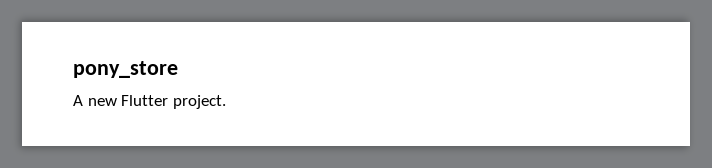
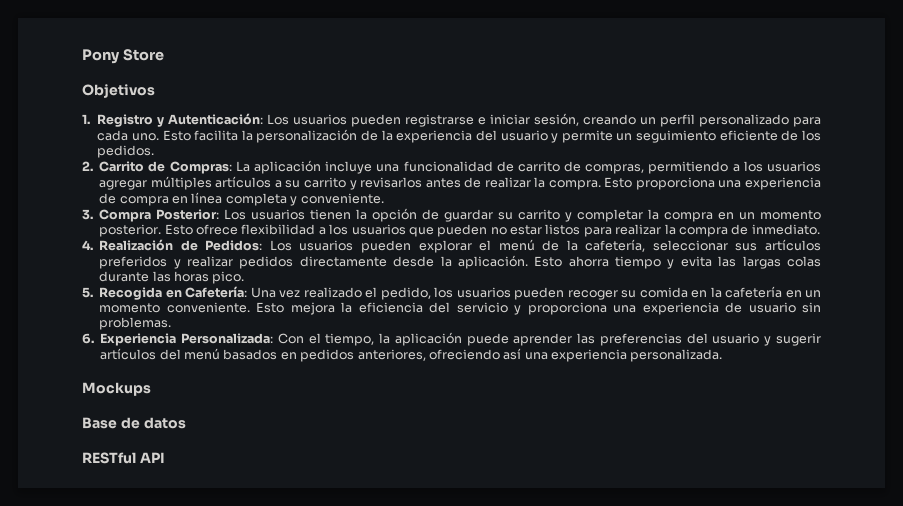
[73,61,178,78] [73,95,226,109] pony_store // A new Flutter project. -> [82,49,164,64] [82,84,155,98] [82,113,821,127] [97,129,822,143] [97,145,155,158] [82,160,821,174] [99,176,821,190] [99,192,384,206] [82,208,822,222] [99,224,820,237] [82,239,822,253] [99,255,821,269] [99,271,245,284] [82,286,821,300] [99,302,821,315] [99,317,172,330] [82,332,821,346] [100,348,723,362] [82,382,151,396] [82,417,186,429] [82,452,165,464] Pony Store // Objetivos // 1. Registro y Autenticación: Los usuarios pueden registrarse e iniciar sesión, creando un perfil personalizado para cada uno. Esto facilita la personalización de la experiencia del usuario y permite un seguimiento eficiente de los pedidos. // 2. Carrito de Compras: La aplicación incluye una funcionalidad de carrito de compras, permitiendo a los usuarios agregar múltiples artículos a su carrito y revisarlos antes de realizar la compra. Esto proporciona una experiencia de compra en línea completa y conveniente. // 3. Compra Posterior: Los usuarios tienen la opción de guardar su carrito y completar la compra en un momento posterior. Esto ofrece flexibilidad a los usuarios que pueden no estar listos para realizar la compra de inmediato. // 4. Realización de Pedidos: Los usuarios pueden explorar el menú de la cafetería, seleccionar sus artículos preferidos y realizar pedidos directamente desde la aplicación. Esto ahorra tiempo y evita las largas colas durante las horas pico. // 5. Recogida en Cafetería: Una vez realizado el pedido, los usuarios pueden recoger su comida en la cafetería en un momento conveniente. Esto mejora la eficiencia del servicio y proporciona una experiencia de usuario sin problemas. // 6. Experiencia Personalizada: Con el tiempo, la aplicación puede aprender las preferencias del usuario y sugerir artículos del menú basados en pedidos anteriores, ofreciendo así una experiencia personalizada. // Mockups // Base de datos // RESTful API

